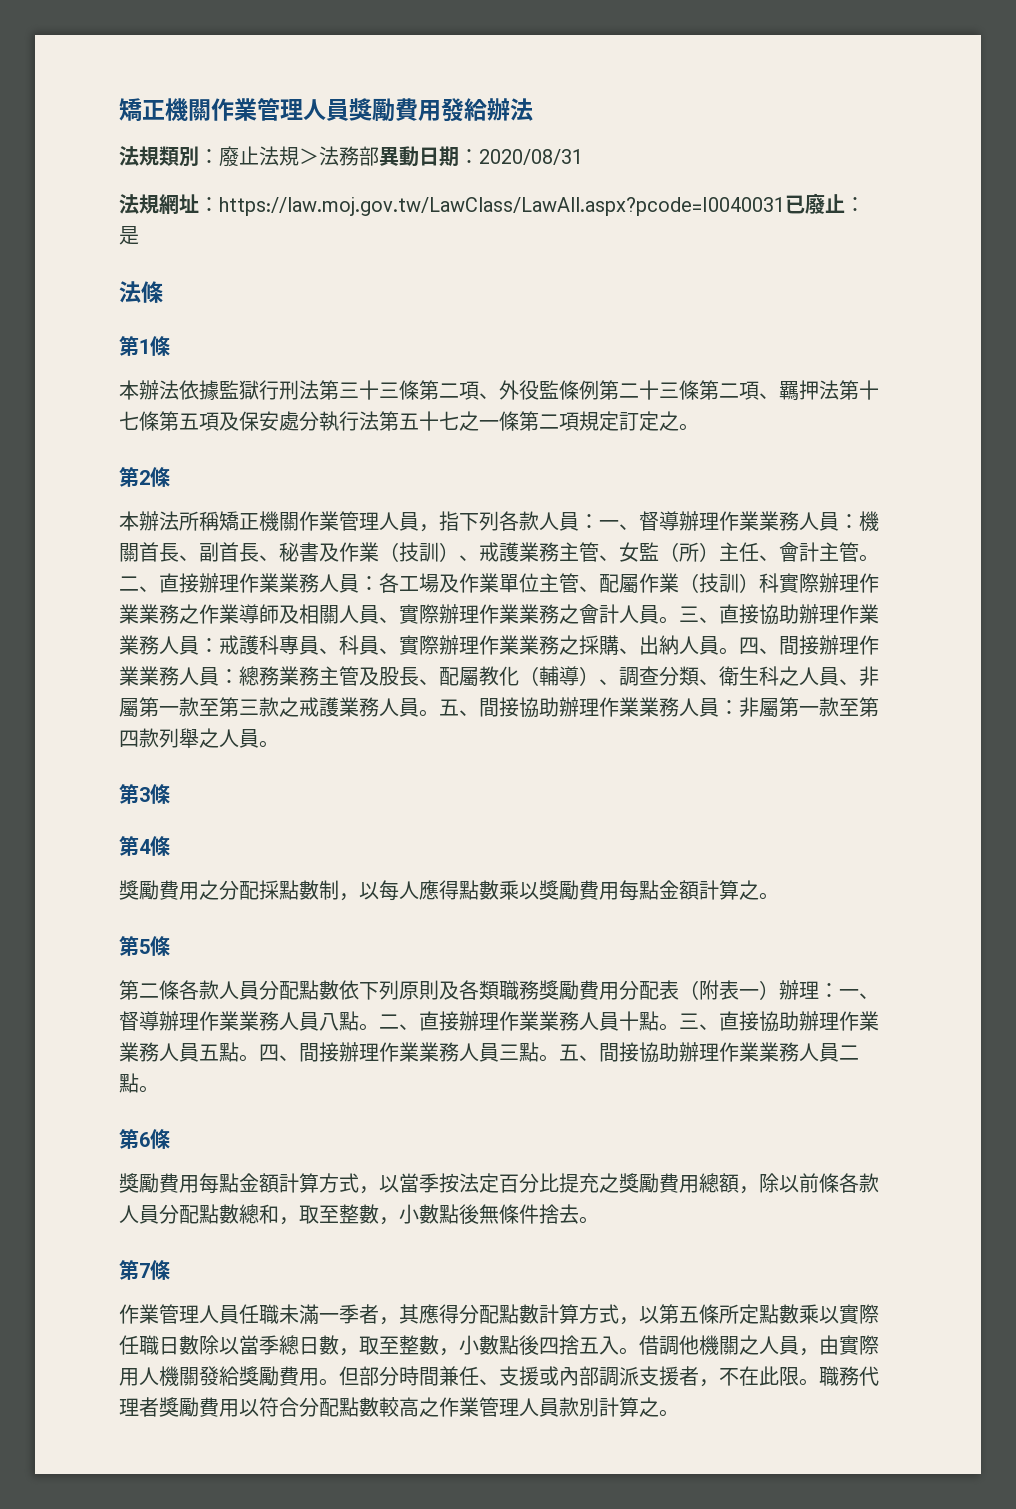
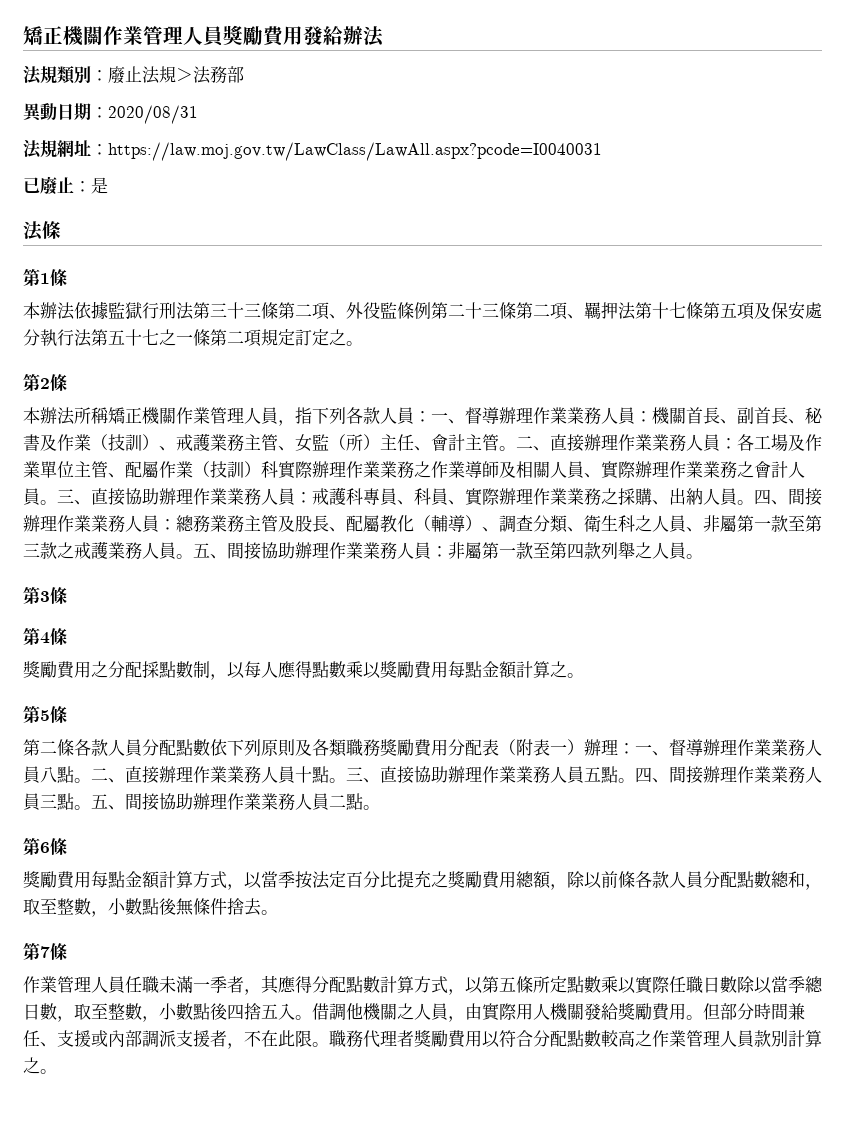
(379, 156) none -> (244, 74) //
(785, 206) none -> (602, 151) //

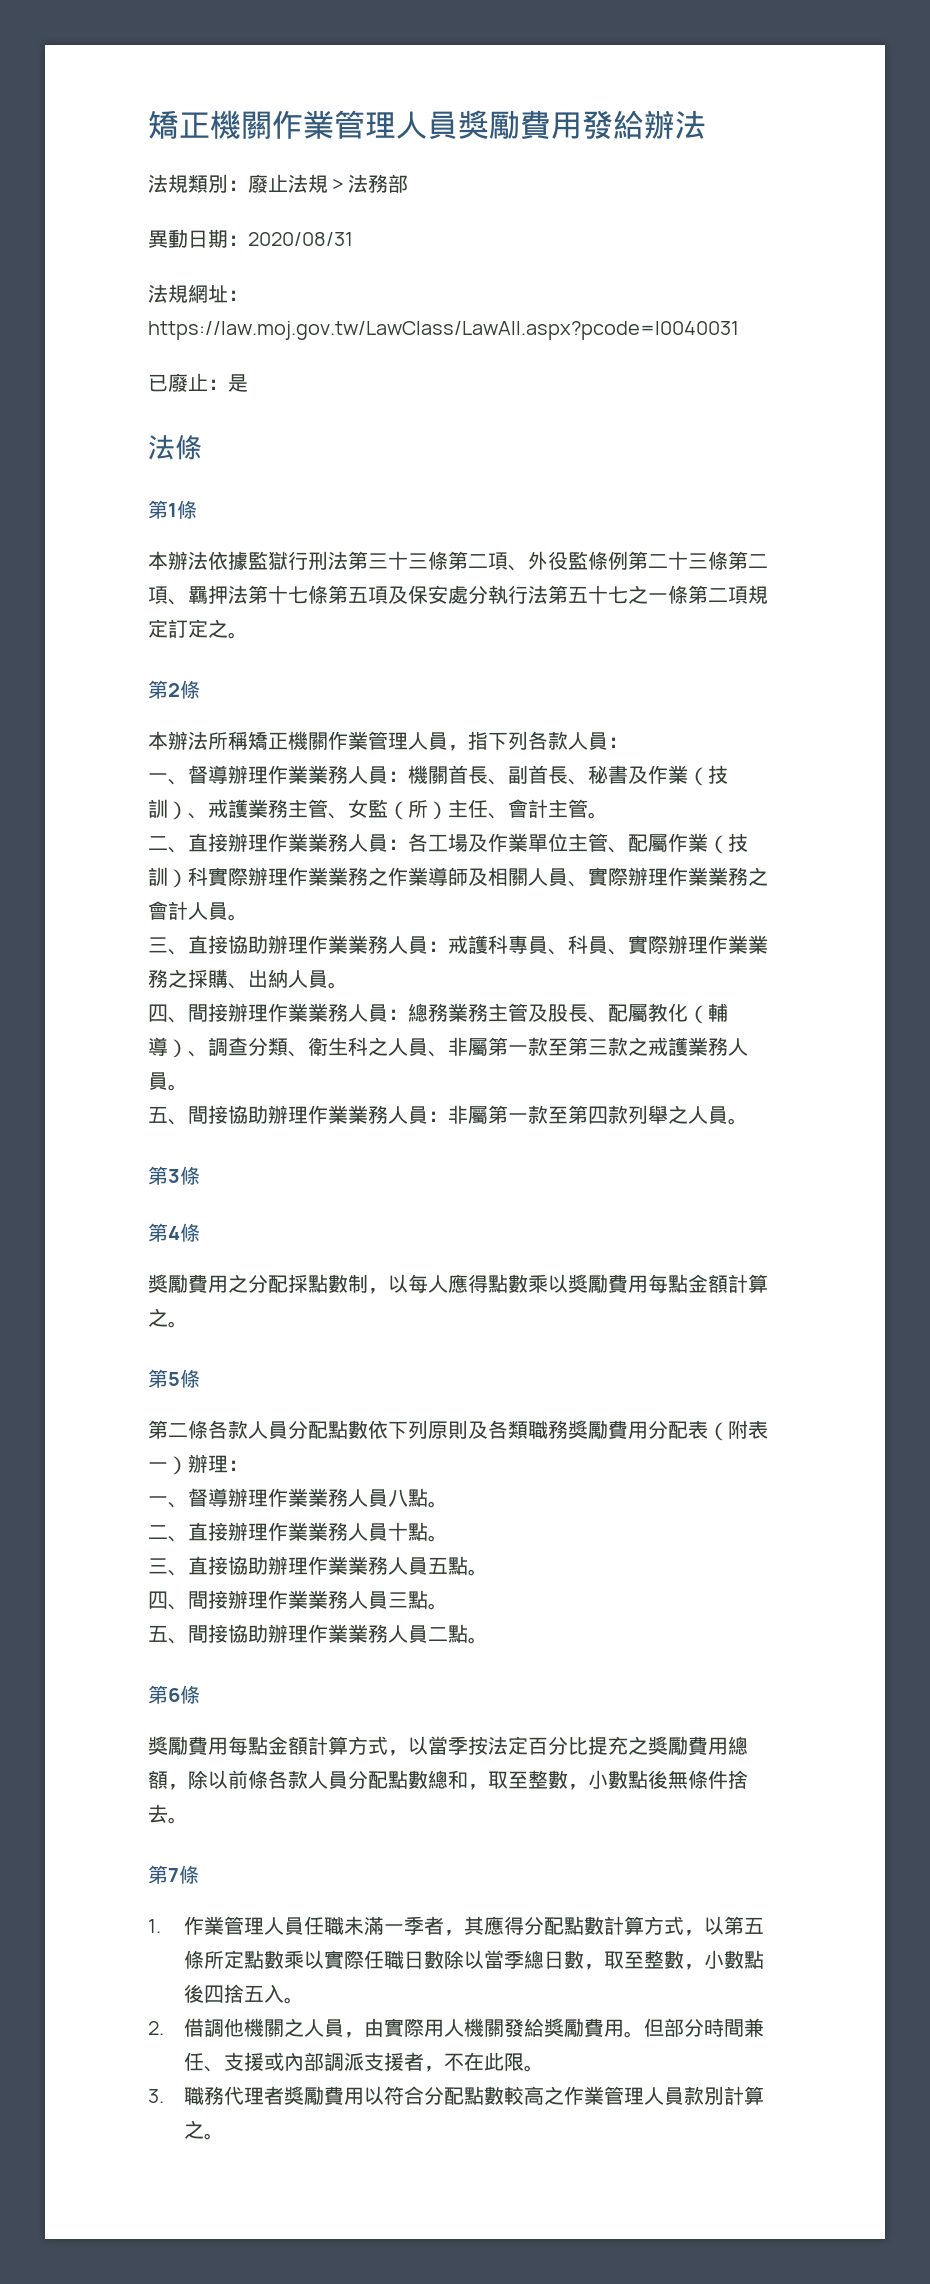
(431, 416) none -> (628, 742) //
(516, 448) none -> (608, 815) //
(57, 502) none -> (248, 917) //
(754, 502) none -> (348, 985) //
(193, 556) none -> (188, 1087) //
(635, 748) none -> (248, 1465) //
(91, 780) none -> (448, 1504) //
(346, 780) none -> (448, 1538) //
(635, 780) none -> (488, 1572) //
(91, 807) none -> (448, 1606) //
(67, 951) none -> [148,1919,161,1933] 1.
(312, 1017) none -> [148,2021,164,2035] // 2.
(329, 1044) none -> [148,2089,164,2103] // 3.

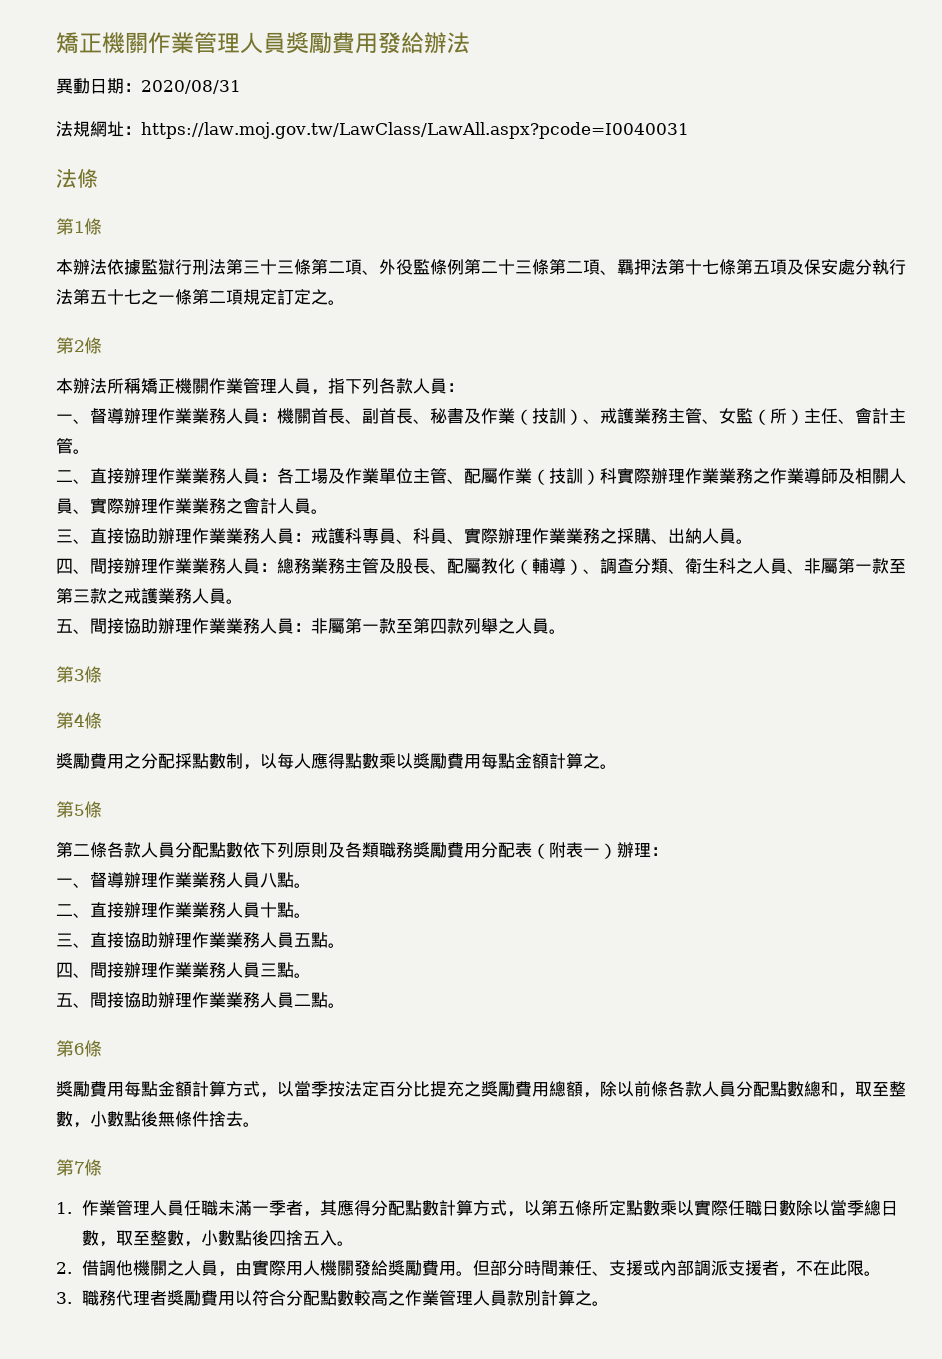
[148,174,408,193] // 法規類別：廢止法規＞法務部 -> (470, 43) none
[148,373,248,392] // 已廢止：是 -> (689, 130) none

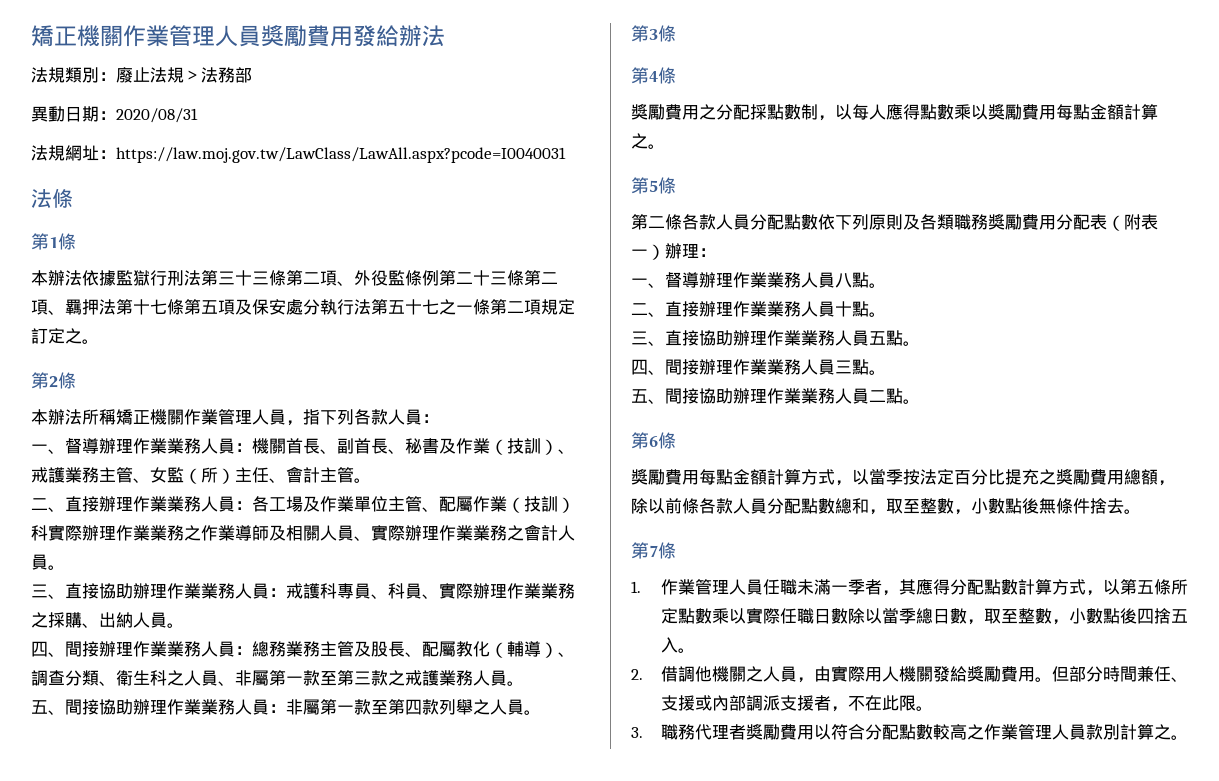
(470, 43) none -> [31,67,252,83] // 法規類別：廢止法規＞法務部

